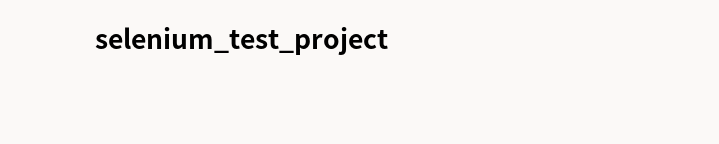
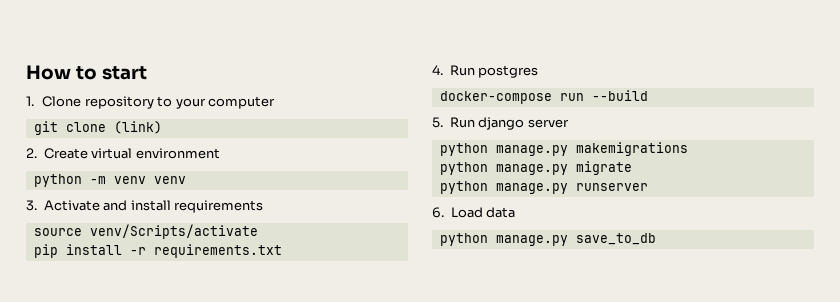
[95,27,388,55] selenium_test_project -> [26,65,147,80] [26,96,276,109] [33,121,162,135] [26,148,220,159] [33,174,186,187] [26,200,264,213] [33,224,258,239] [33,244,282,258] [432,65,539,78] [439,90,648,104] [432,117,569,130] [439,142,688,156] [439,161,632,175] [439,181,648,194] [432,207,516,218] [439,233,656,246] How to start // 1. Clone repository to your computer // git clone (link) // 2. Create virtual environment // python -m venv venv // 3. Activate and install requirements // source venv/Scripts/activate // pip install -r requirements.txt // 4. Run postgres // docker-compose run --build // 5. Run django server // python manage.py makemigrations // python manage.py migrate // python manage.py runserver // 6. Load data // python manage.py save_to_db

